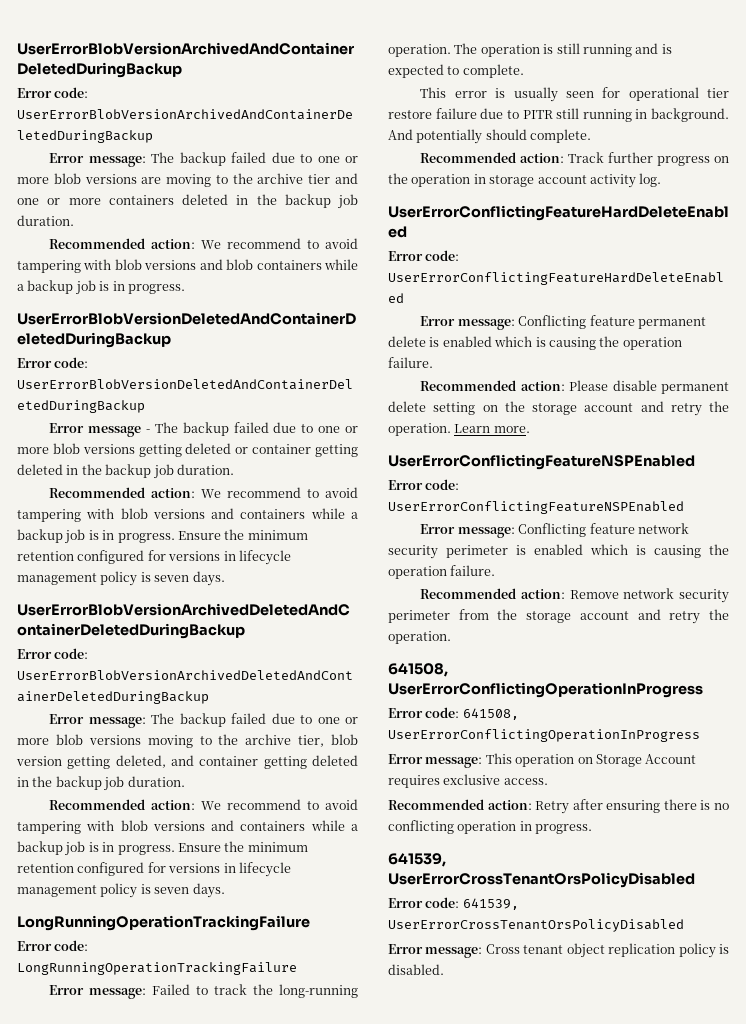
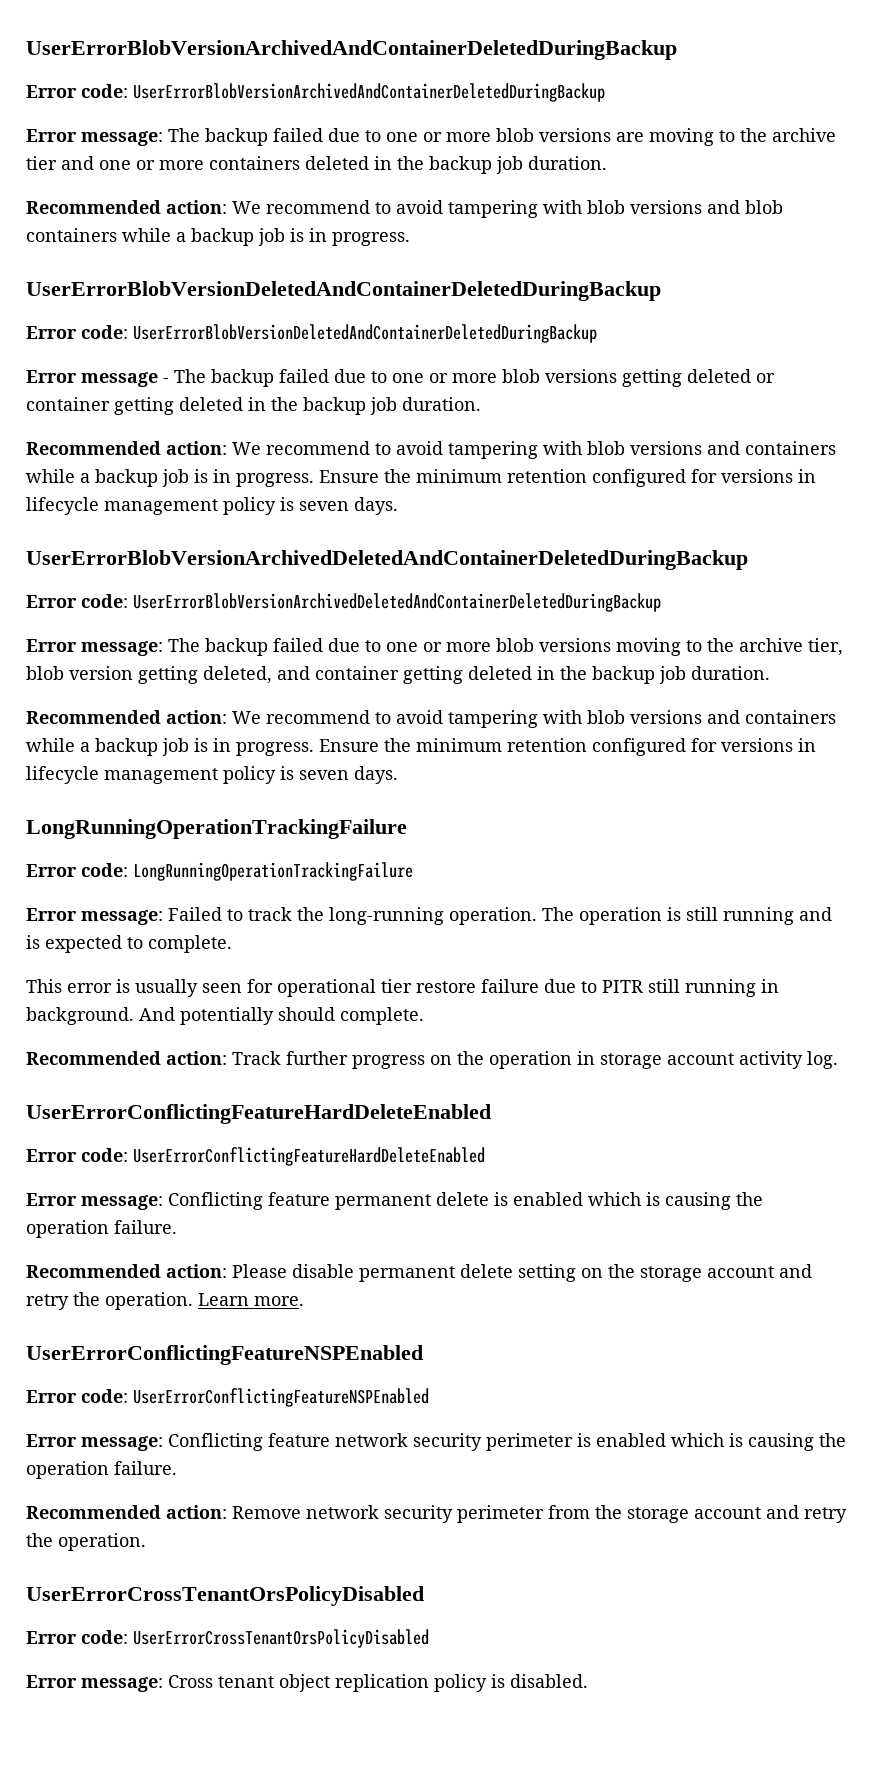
[388,663,448,677] [388,682,703,698] [388,707,519,720] [388,729,700,742] [388,753,697,768] [388,774,548,788] [388,799,729,814] [388,820,593,834] [388,853,446,867] 641508, UserErrorConflictingOperationInProgress // Error code: 641508, UserErrorConflictingOperationInProgress // Error message: This operation on Storage Account requires exclusive access. // Recommended action: Retry after ensuring there is no conflicting operation in progress. // 641539, -> (146, 1542) none
[462,898,519,910] 641539, -> (128, 1637) none

